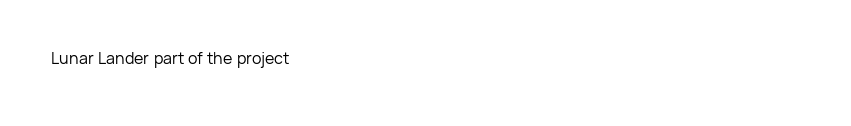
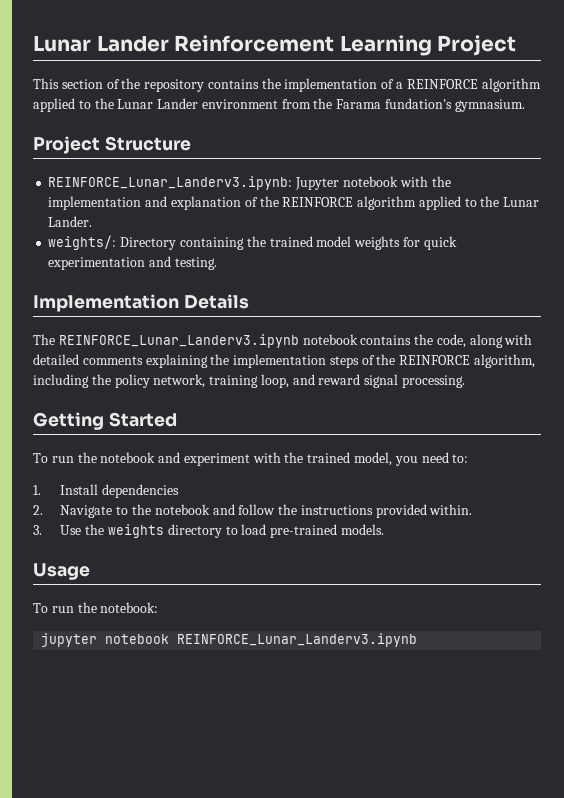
[51,52,289,68] Lunar Lander part of the project -> [33,35,517,56] [33,78,541,92] [33,98,525,112] [33,136,191,154] [48,176,451,190] [48,196,540,210] [48,216,93,227] [48,235,457,250] [48,256,217,270] [33,294,249,312] [33,334,533,348] [33,354,536,368] [33,374,466,388] [33,412,177,430] [33,452,469,466] [33,484,180,498] [33,504,473,518] [33,524,384,538] [33,563,90,580] [33,602,159,613] [41,633,418,647] Lunar Lander Reinforcement Learning Project // This section of the repository contains the implementation of a REINFORCE algorithm applied to the Lunar Lander environment from the Farama fundation's gymnasium. // Project Structure // REINFORCE_Lunar_Landerv3.ipynb: Jupyter notebook with the implementation and explanation of the REINFORCE algorithm applied to the Lunar Lander. // weights/: Directory containing the trained model weights for quick experimentation and testing. // Implementation Details // The REINFORCE_Lunar_Landerv3.ipynb notebook contains the code, along with detailed comments explaining the implementation steps of the REINFORCE algorithm, including the policy network, training loop, and reward signal processing. // Getting Started // To run the notebook and experiment with the trained model, you need to: // 1. Install dependencies // 2. Navigate to the notebook and follow the instructions provided within. // 3. Use the weights directory to load pre-trained models. // Usage // To run the notebook: // jupyter notebook REINFORCE_Lunar_Landerv3.ipynb

